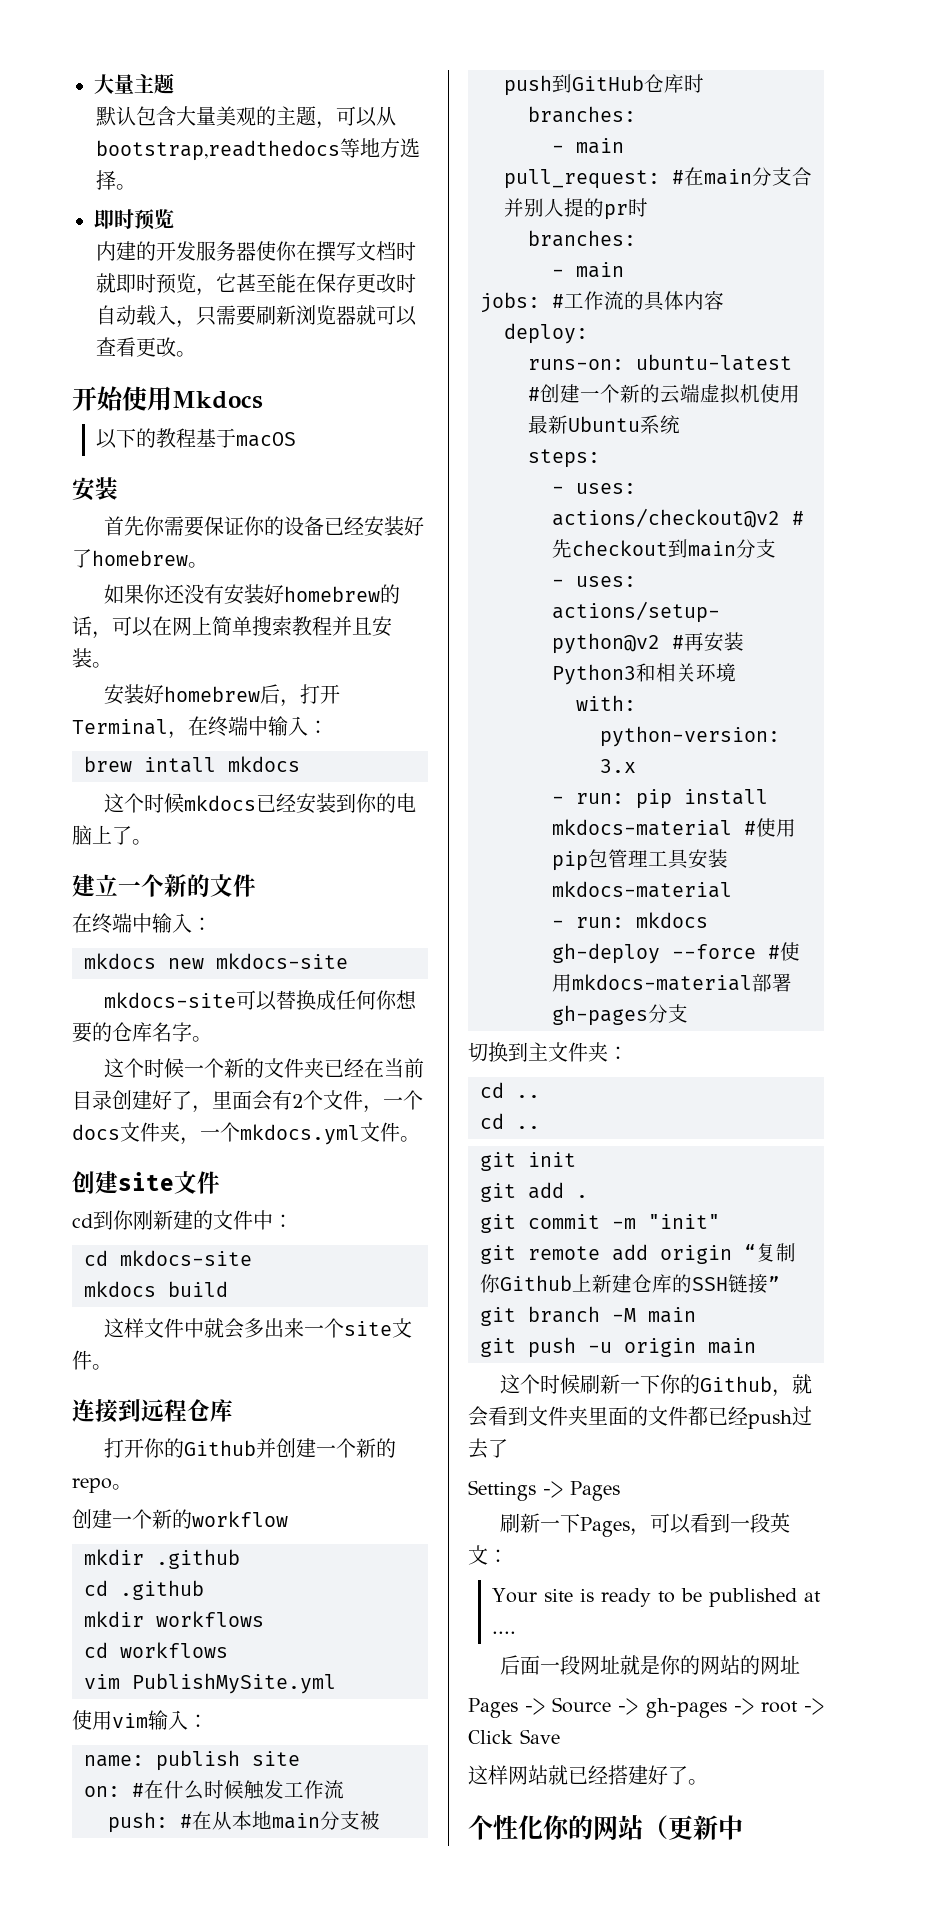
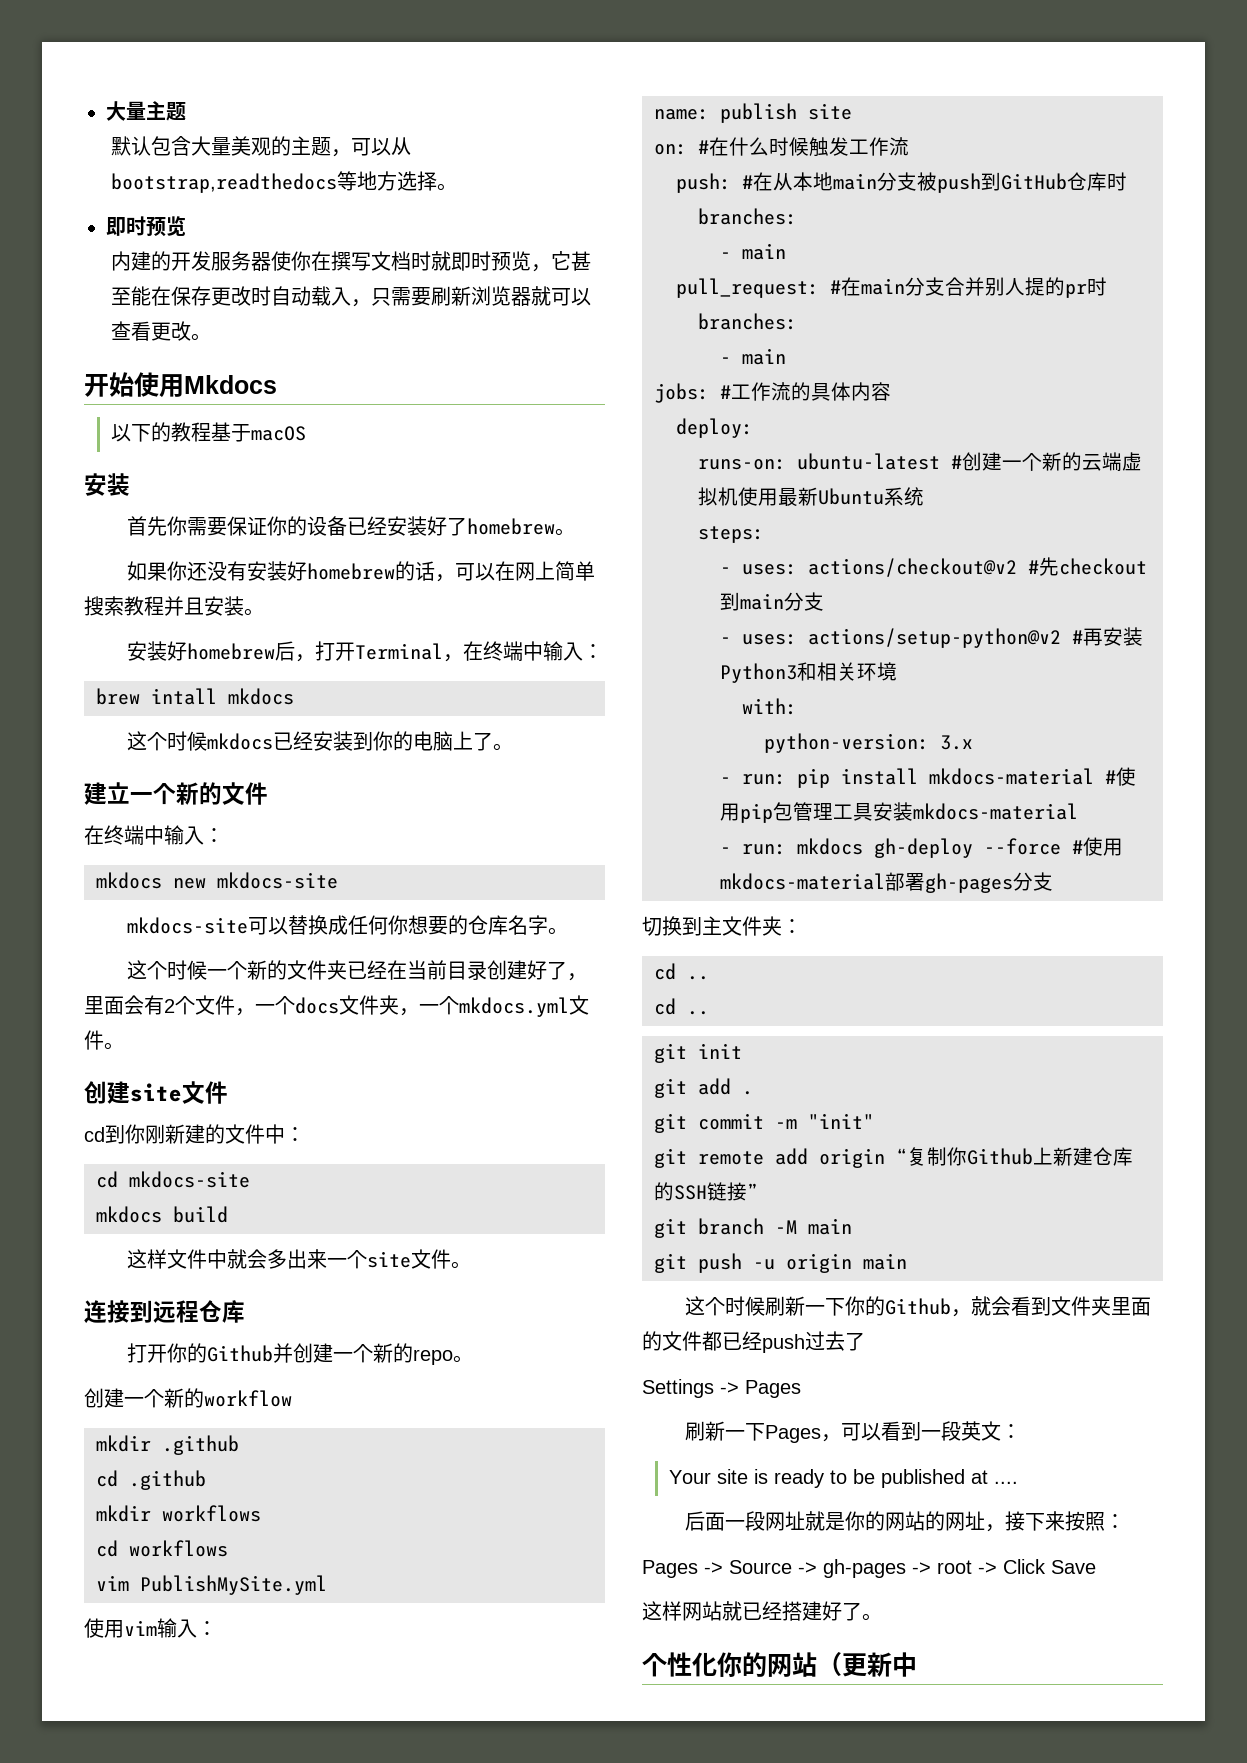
(801, 1664) none -> [985,1511,1126,1532] ，接下来按照：

